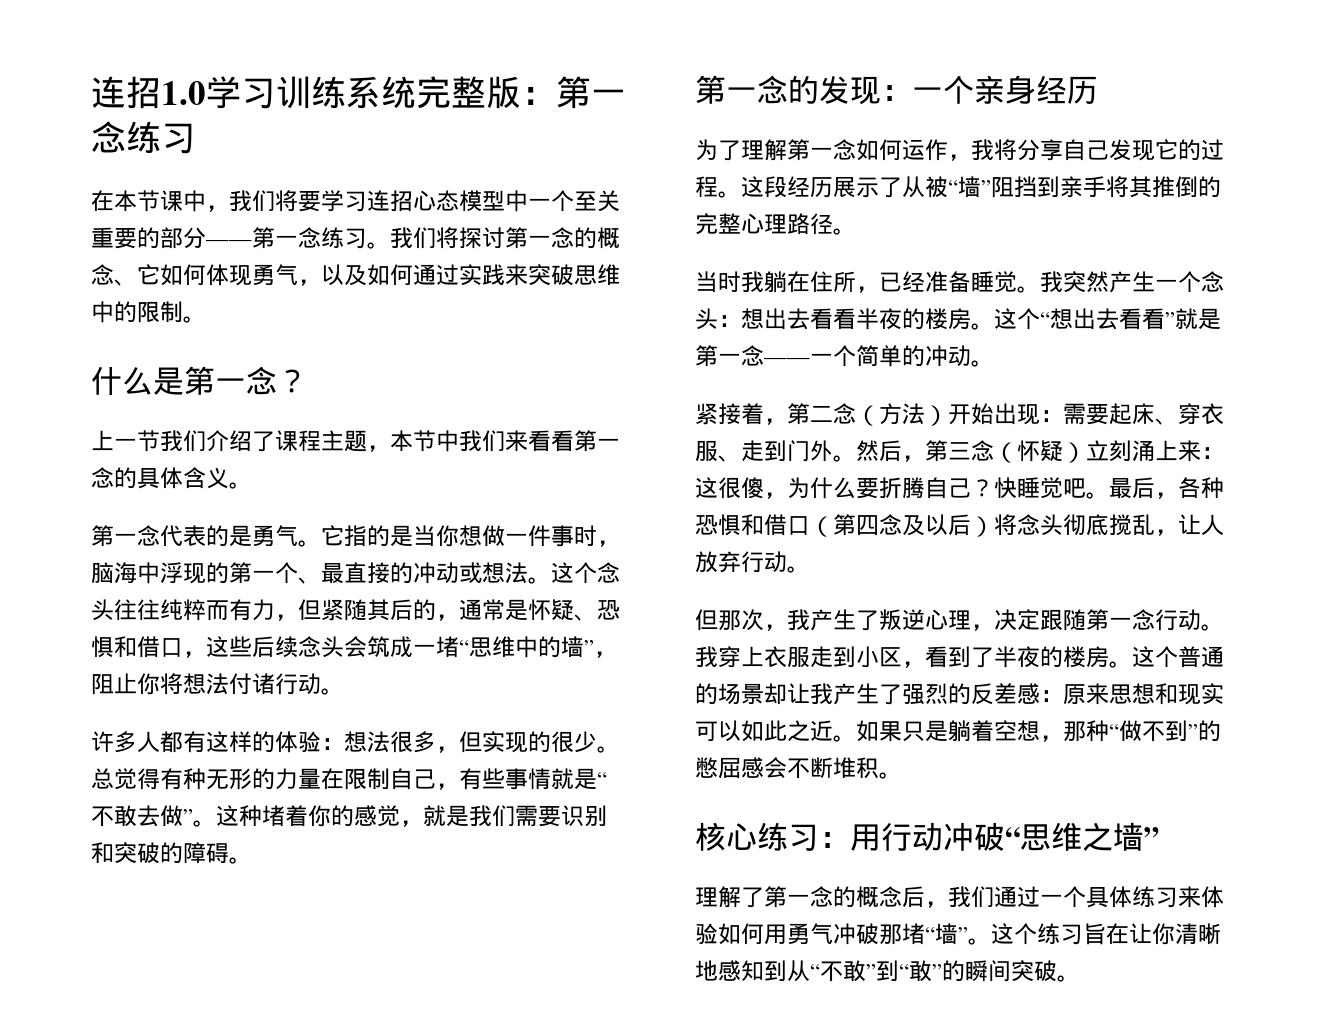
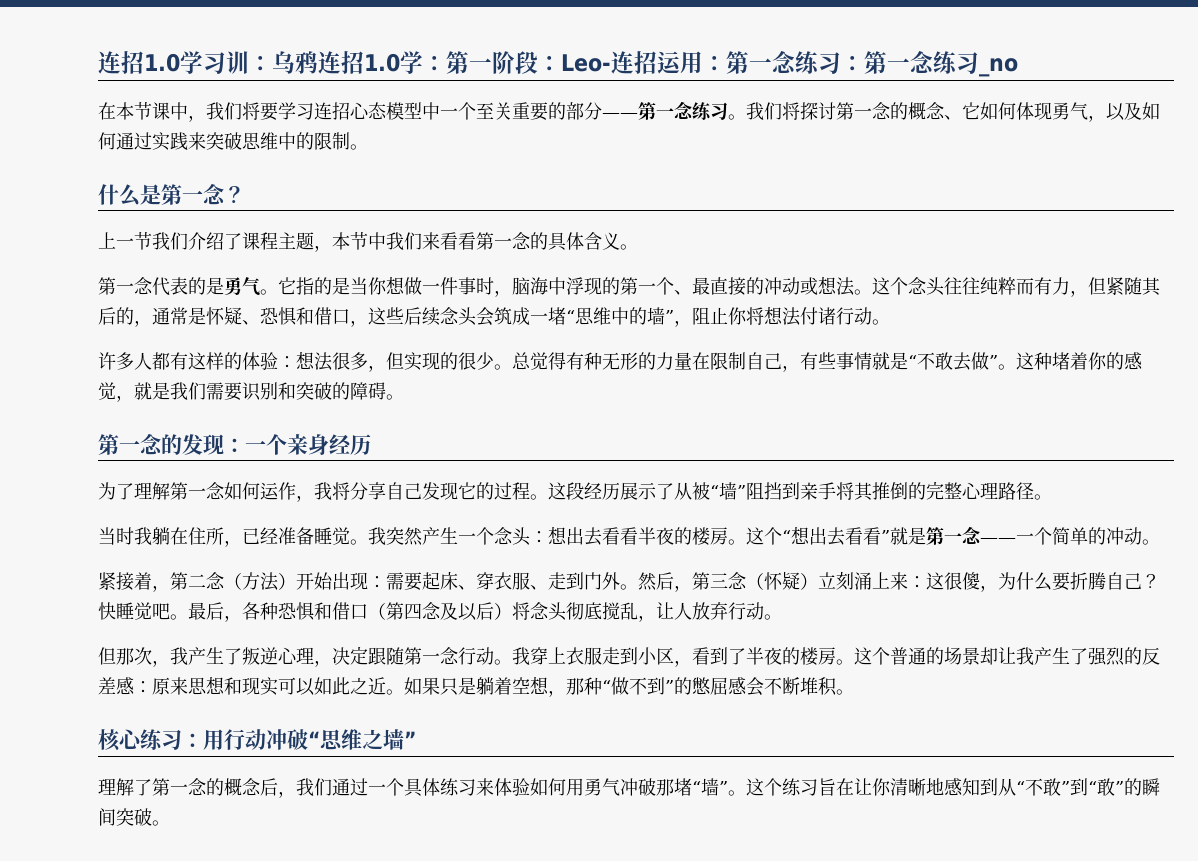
[311,76,626,109] [91,121,196,154] 练系统完整版：第一念练习 -> [249,51,1018,77] ：乌鸦连招1.0学：第一阶段：Leo-连招运用：第一念练习：第一念练习_no

